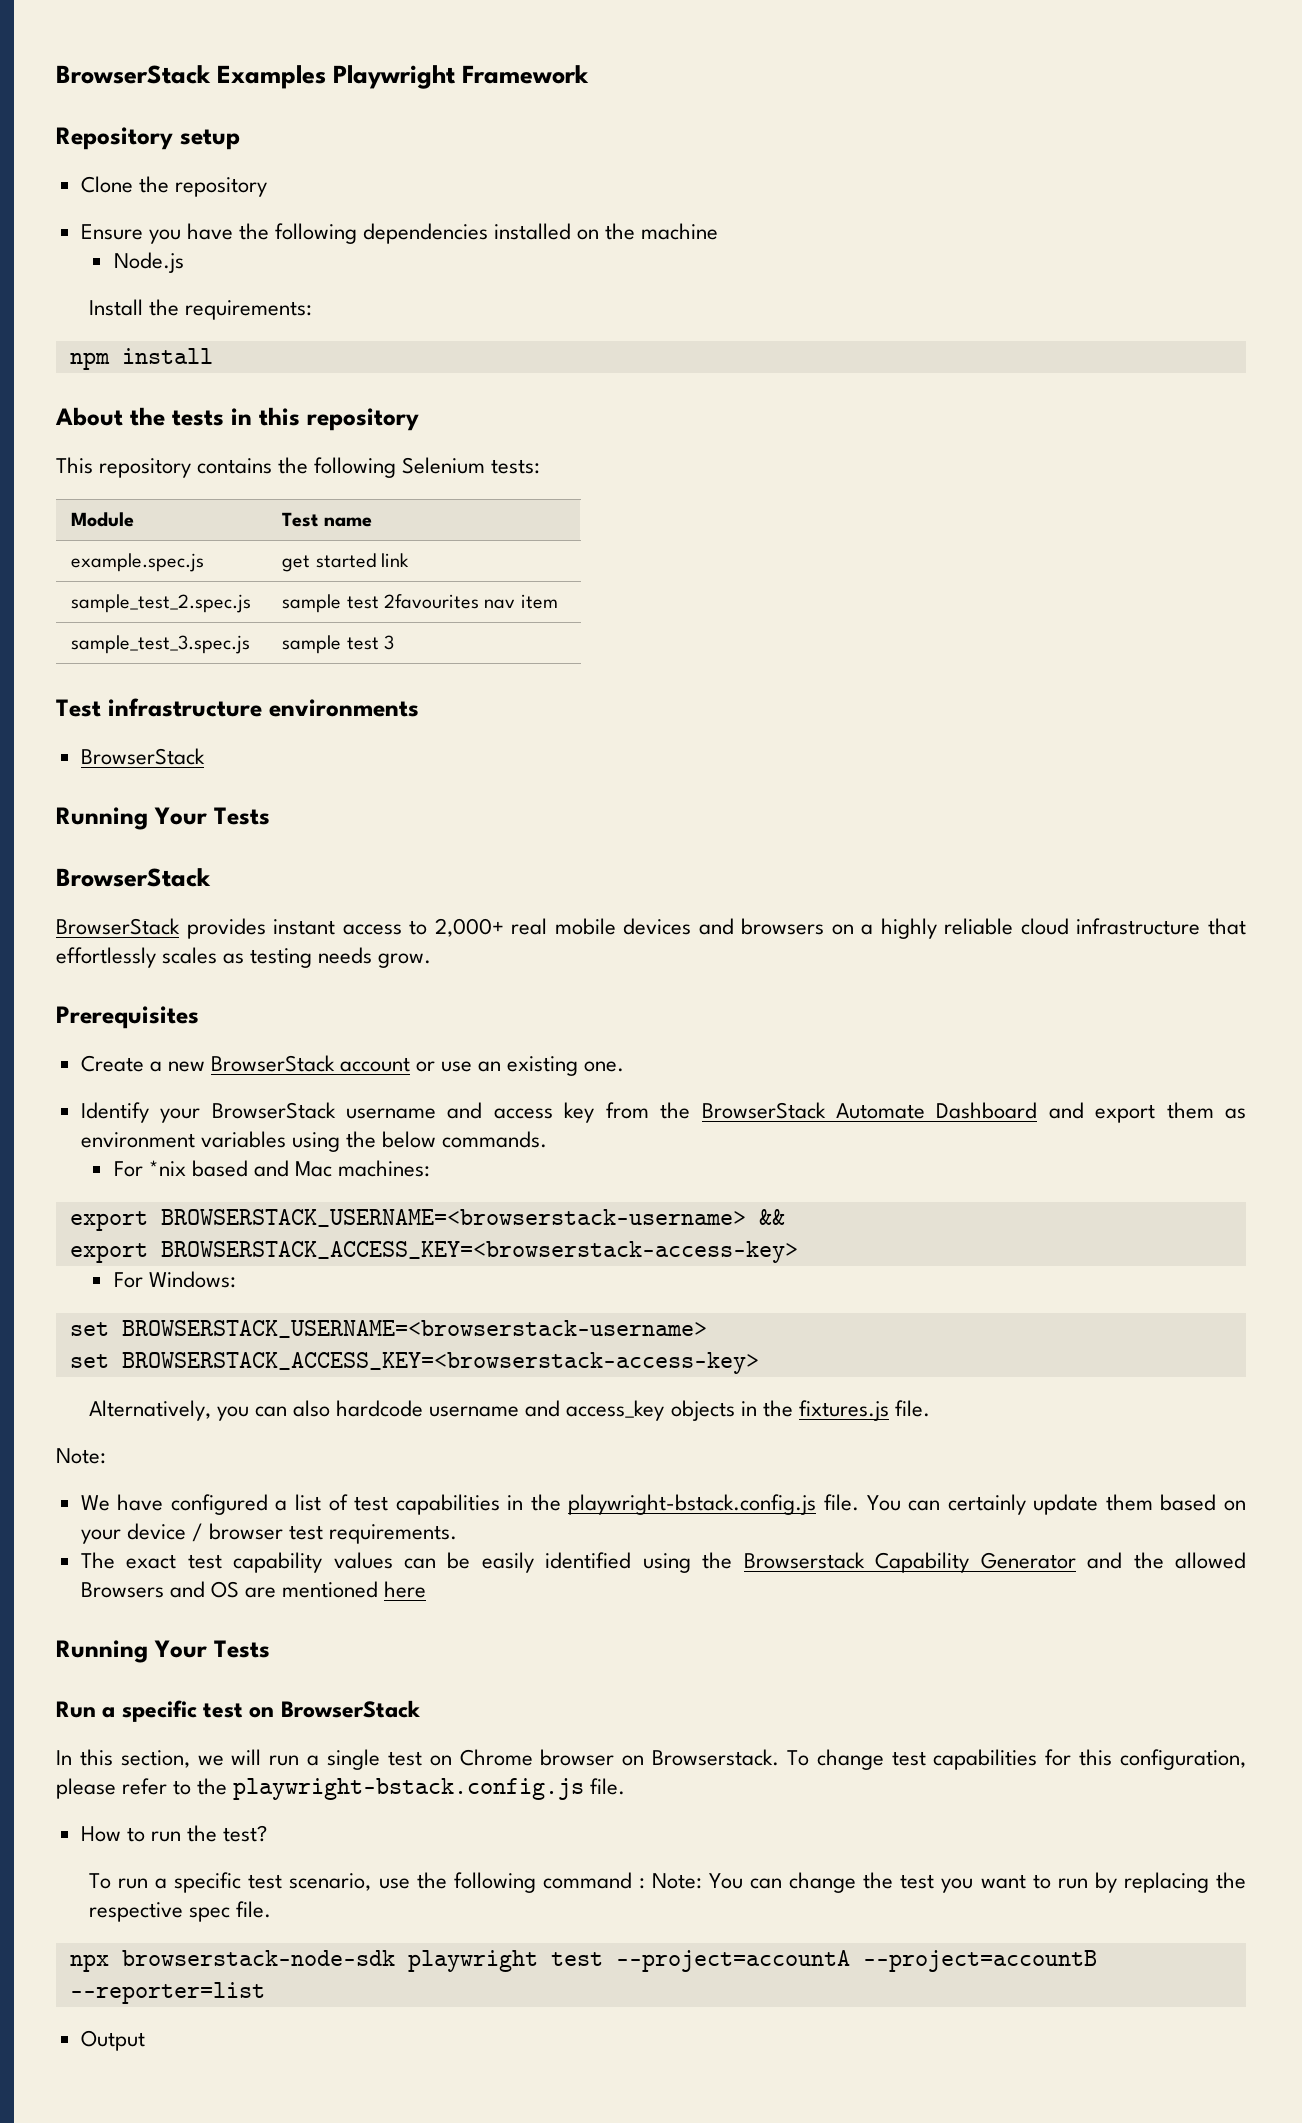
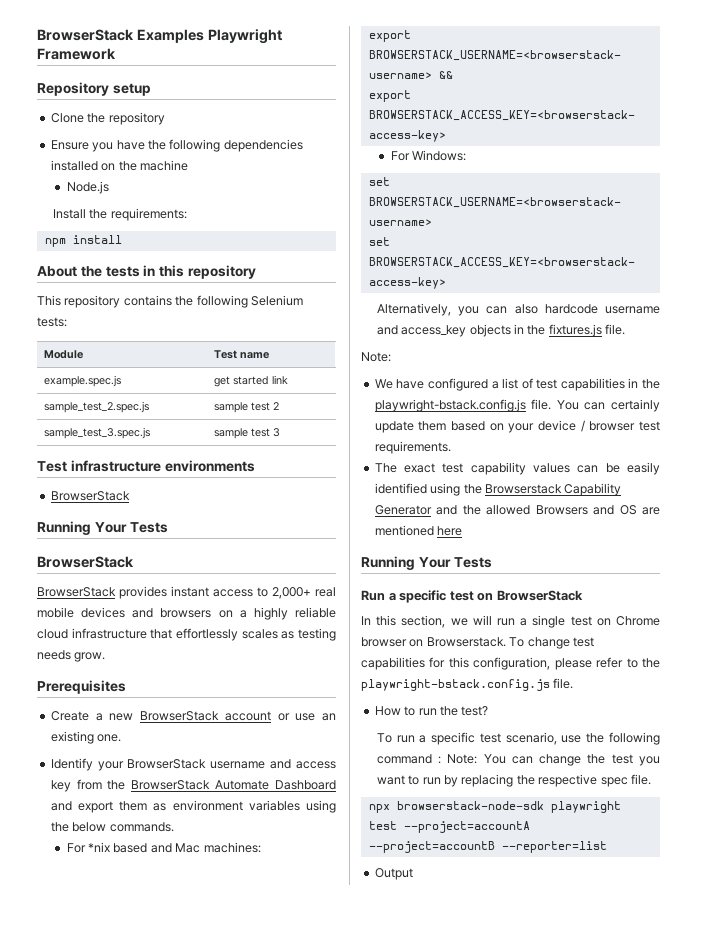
[383,594,558,609] 2favourites nav item -> [272,402,279,410] 2

